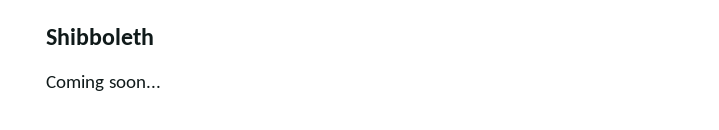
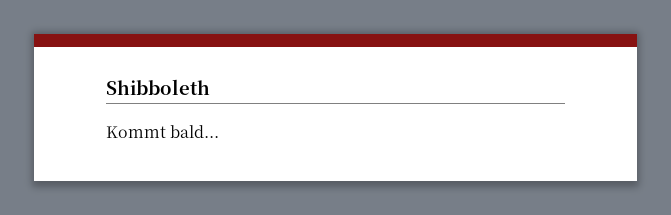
[46,75,161,91] Coming soon... -> [106,125,220,138] Kommt bald...

